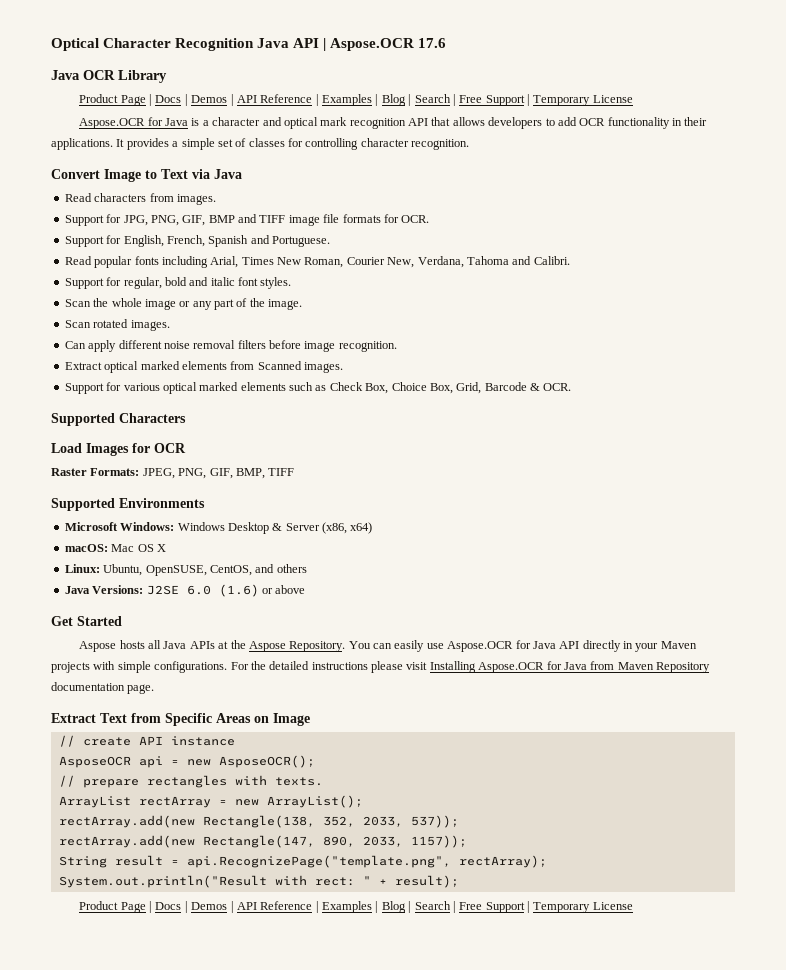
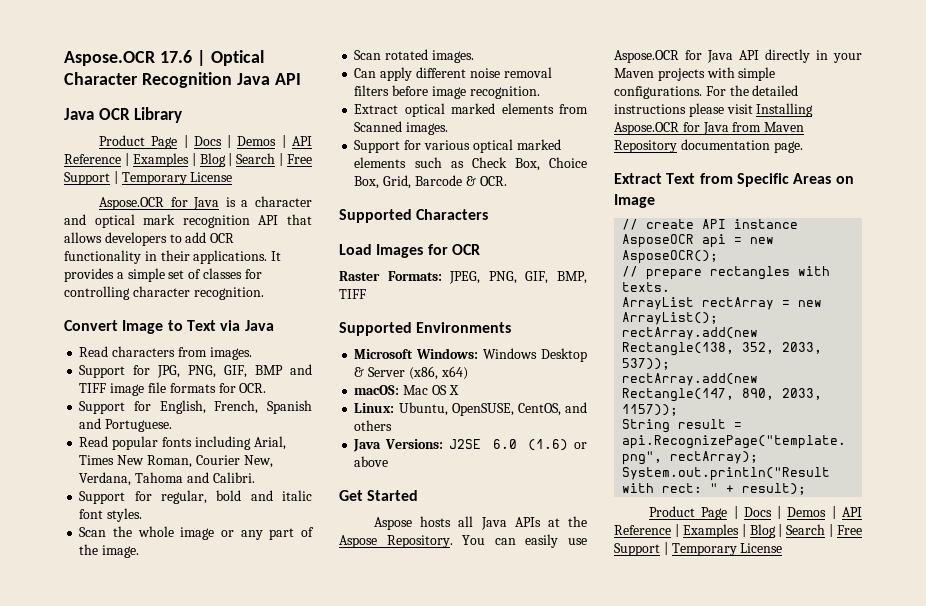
(51, 44) none -> [64,50,206,66] Aspose.OCR 17.6 |
[323,38,447,51] | Aspose.OCR 17.6 -> (301, 79) none

